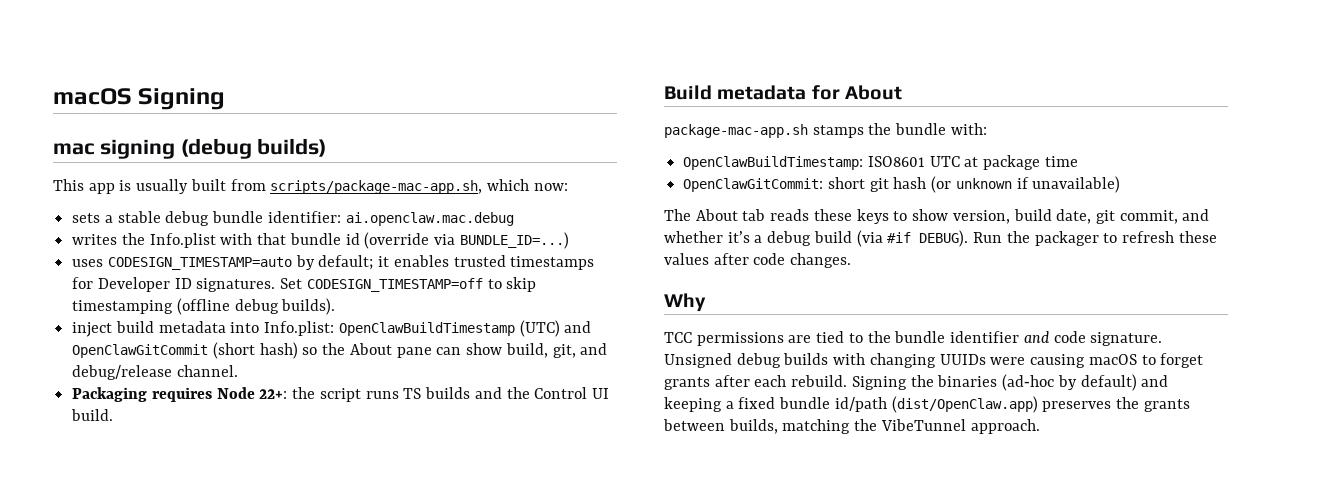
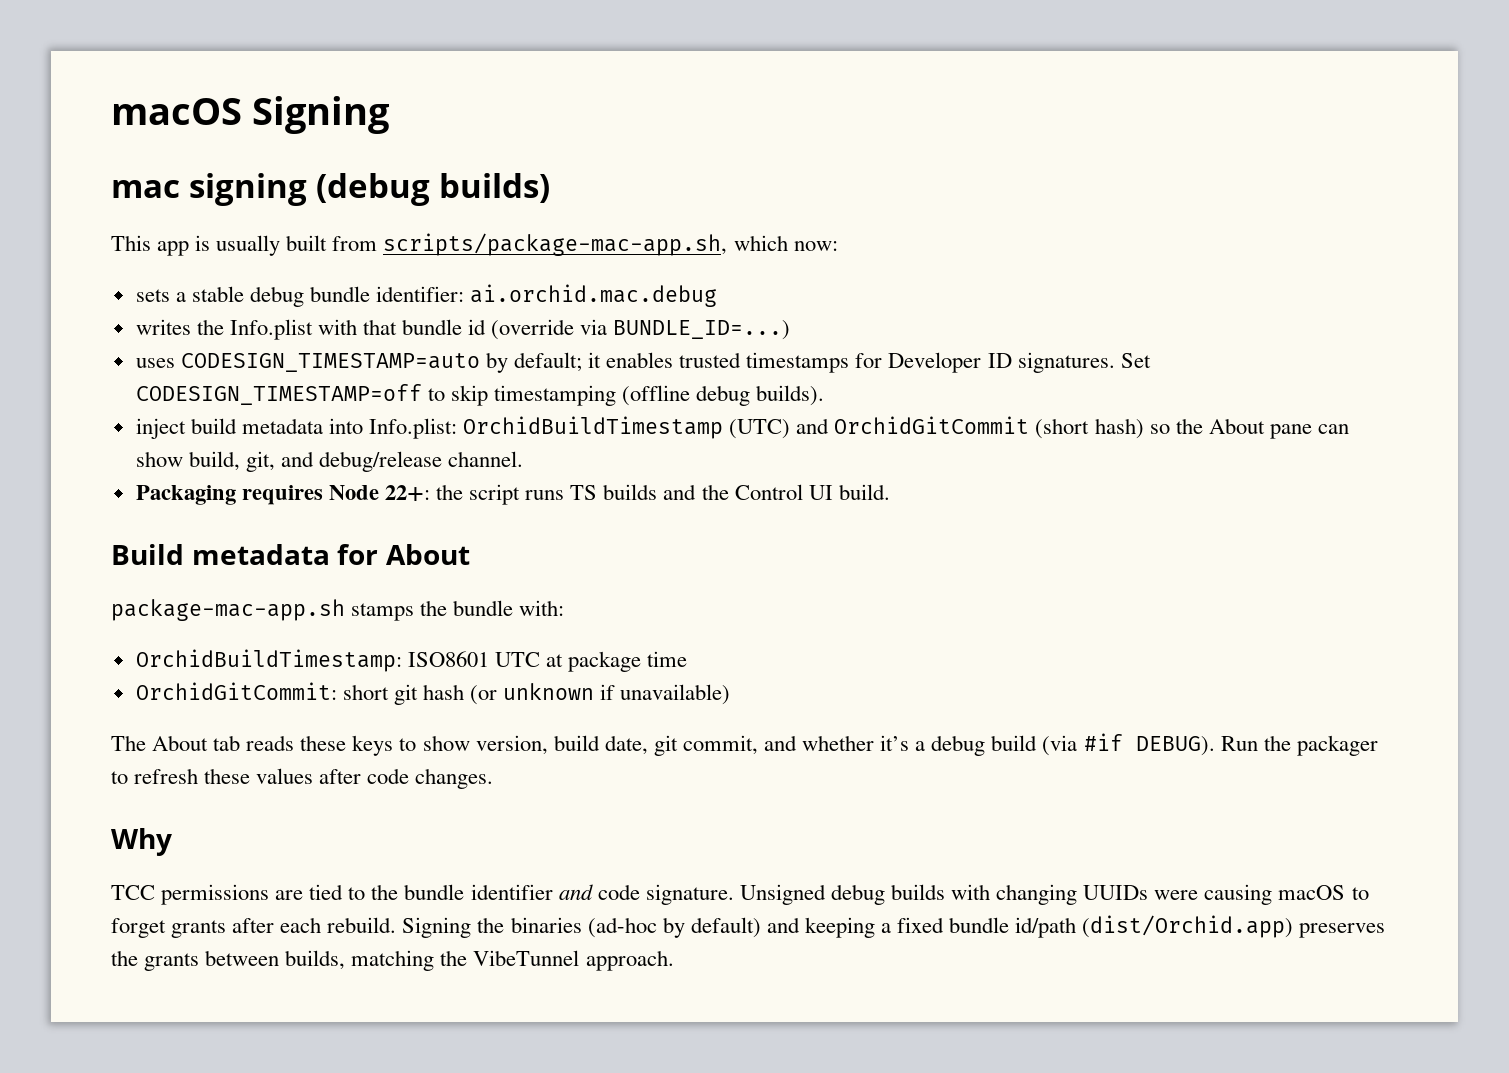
[345,212,514,226] ai.openclaw.mac.debug -> [470,284,718,307] ai.orchid.mac.debug
[338,322,515,336] OpenClawBuildTimestamp -> [463,416,724,439] OrchidBuildTimestamp
[72,344,209,358] OpenClawGitCommit -> [834,416,1030,434] OrchidGitCommit
[683,156,864,170] OpenClawBuildTimestamp: -> [135,649,402,672] OrchidBuildTimestamp:
[683,178,824,192] OpenClawGitCommit: -> [135,682,337,700] OrchidGitCommit:
[891,396,1038,413] (dist/OpenClaw.app) -> [1082,915,1294,938] (dist/Orchid.app)

